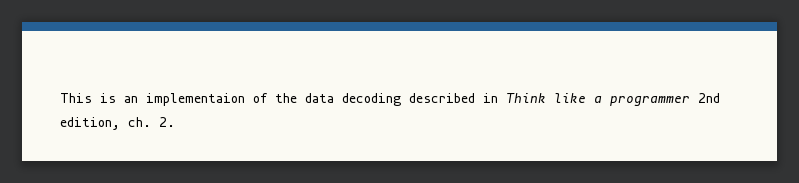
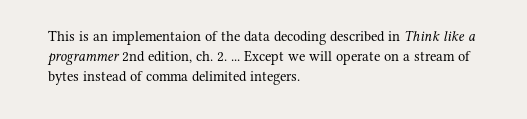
(175, 122) none -> [231,50,471,65] [48,71,300,85] ... Except we will operate on a stream of bytes instead of comma delimited integers.

